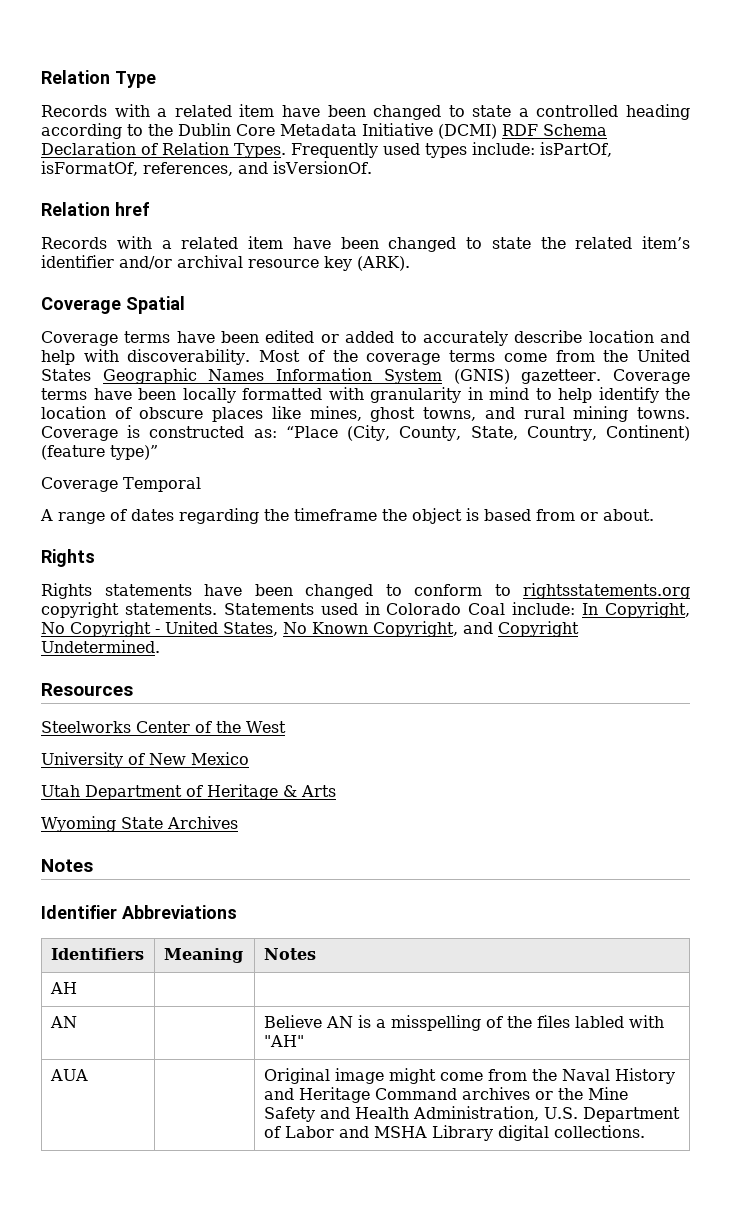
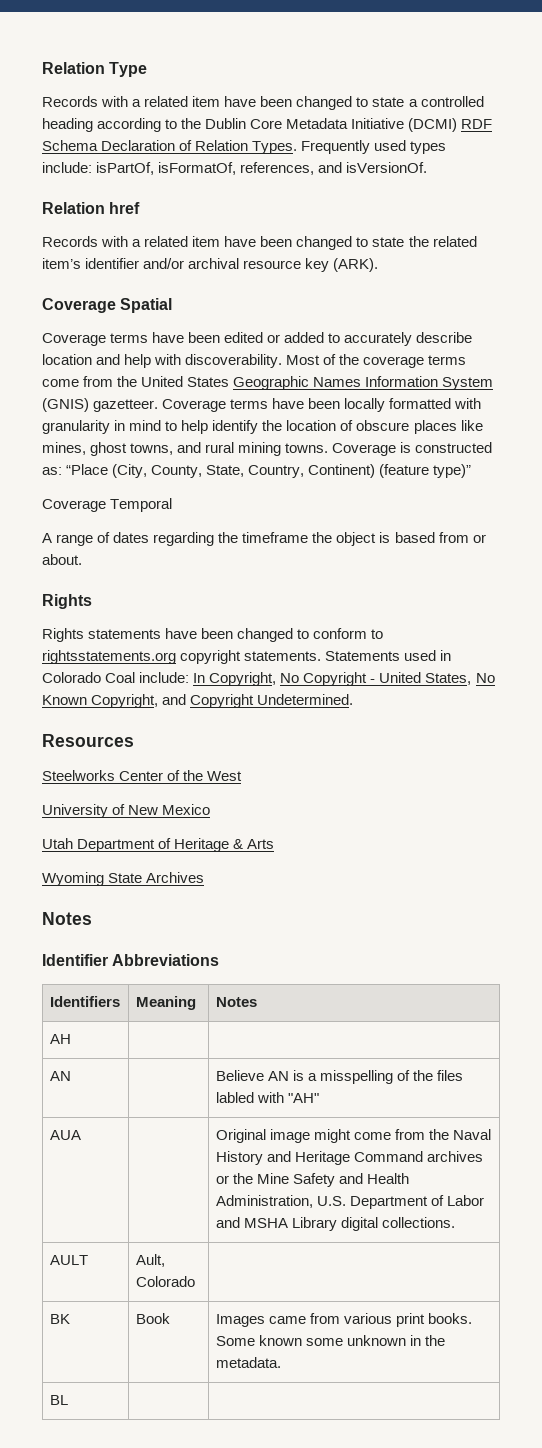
(645, 1131) none -> [49,1255,88,1265] [135,1254,165,1267] [135,1276,195,1287] [49,1314,70,1324] [135,1313,170,1324] [215,1313,473,1327] [215,1335,446,1346] [215,1357,281,1368] [49,1395,68,1405] // AULT | Ault, Colorado | // BK | Book | Images came from various print books. Some known some unknown in the metadata. // BL | |

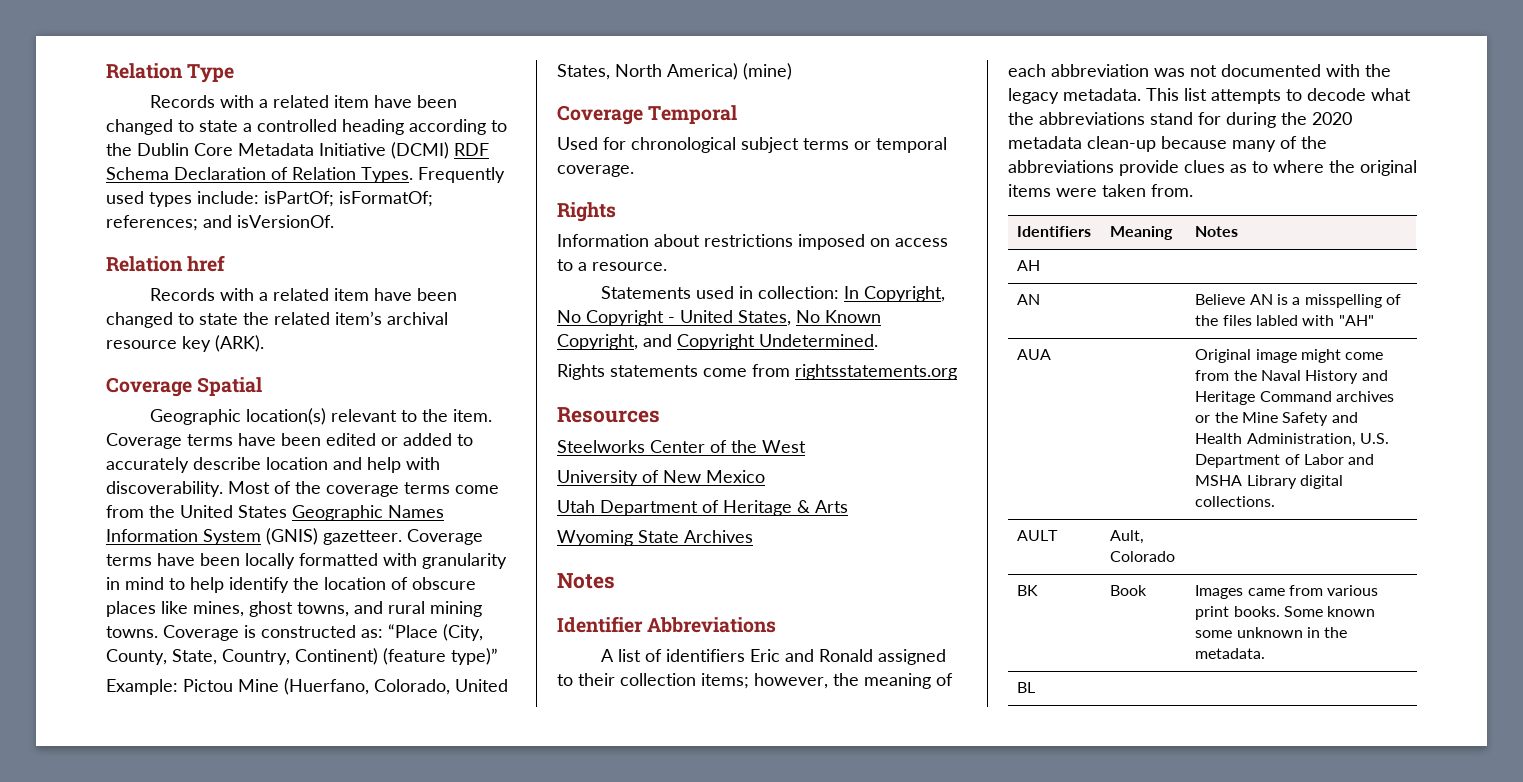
[96,162,315,175] isPartOf, isFormatOf, references, -> [264,191,433,207] [106,215,198,231] isPartOf; isFormatOf; references;
[85,258,185,269] identifier and/or -> (382, 318) none
(173, 305) none -> [150,408,493,425] Geographic location(s) relevant to the item.
[42,498,173,512] [42,532,486,546] [42,554,82,565] [42,594,92,609] [42,628,384,642] [42,650,452,664] [42,672,190,683] Coverage Temporal // A range of dates regarding the timeframe the object is based from or about. // Rights // Rights statements have been changed to conform to rightsstatements.org copyright statements. Statements used in Colorado Coal include: -> [106,678,508,695] [557,63,792,80] [557,105,738,125] [557,137,947,153] [557,165,634,177] [557,202,616,222] [557,234,948,250] [557,259,667,271] [601,286,840,299] Example: Pictou Mine (Huerfano, Colorado, United States, North America) (mine) // Coverage Temporal // Used for chronological subject terms or temporal coverage. // Rights // Information about restrictions imposed on access to a resource. // Statements used in collection:
(354, 699) none -> [557,364,957,380] // Rights statements come from rightsstatements.org
(220, 960) none -> [601,649,947,665] [557,673,953,689] [1008,64,1391,77] [1008,88,1411,104] [1008,112,1352,128] [1008,136,1327,152] [1008,160,1417,176] [1008,184,1193,197] // A list of identifiers Eric and Ronald assigned to their collection items; however, the meaning of each abbreviation was not documented with the legacy metadata. This list attempts to decode what the abbreviations stand for during the 2020 metadata clean-up because many of the abbreviations provide clues as to where the original items were taken from.

